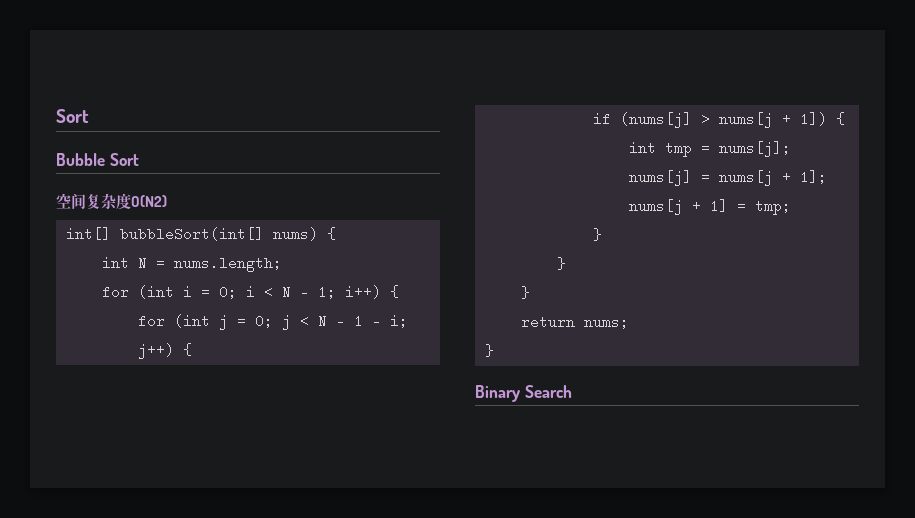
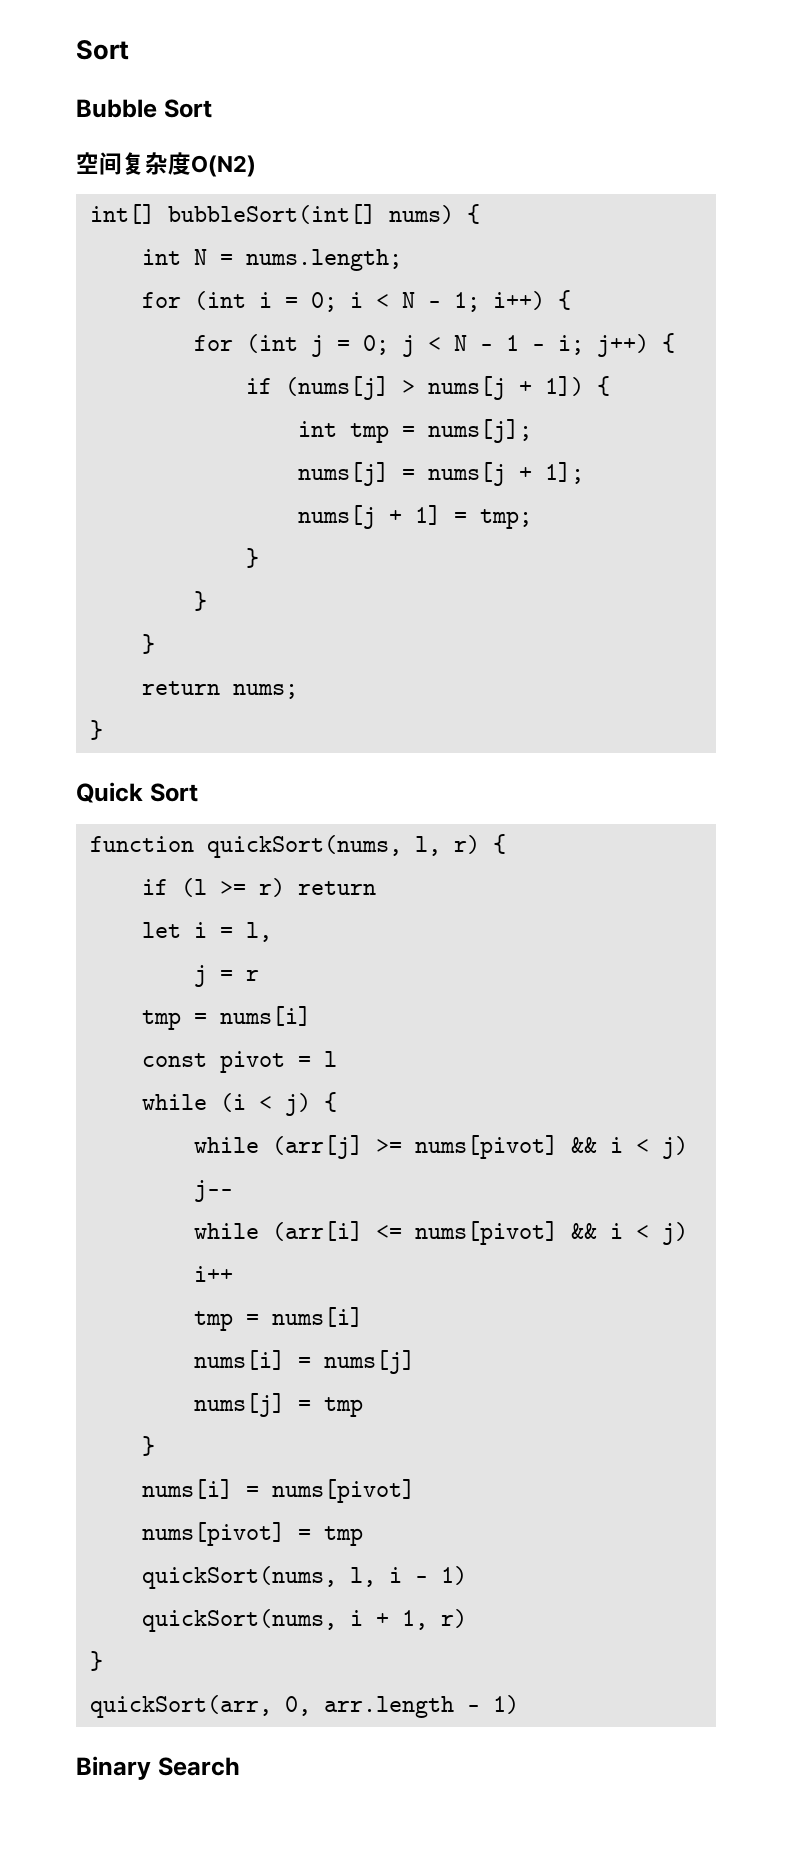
(494, 350) none -> [76,782,198,803] [89,834,506,858] [141,878,376,897] [141,922,272,942] [193,965,259,987] [141,1006,311,1030] [141,1051,337,1073] [141,1092,337,1116] [193,1135,688,1159] [193,1180,233,1202] [193,1221,688,1245] [193,1266,233,1282] [193,1307,363,1331] [193,1350,415,1374] [193,1393,363,1417] [141,1436,155,1456] [141,1479,415,1503] [141,1522,363,1546] [141,1566,467,1589] [141,1609,467,1632] [89,1651,103,1671] [89,1695,519,1718] // Quick Sort // function quickSort(nums, l, r) { // if (l >= r) return // let i = l, // j = r // tmp = nums[i] // const pivot = l // while (i < j) { // while (arr[j] >= nums[pivot] && i < j) j-- // while (arr[i] <= nums[pivot] && i < j) i++ // tmp = nums[i] // nums[i] = nums[j] // nums[j] = tmp // } // nums[i] = nums[pivot] // nums[pivot] = tmp // quickSort(nums, l, i - 1) // quickSort(nums, i + 1, r) // } // quickSort(arr, 0, arr.length - 1)

